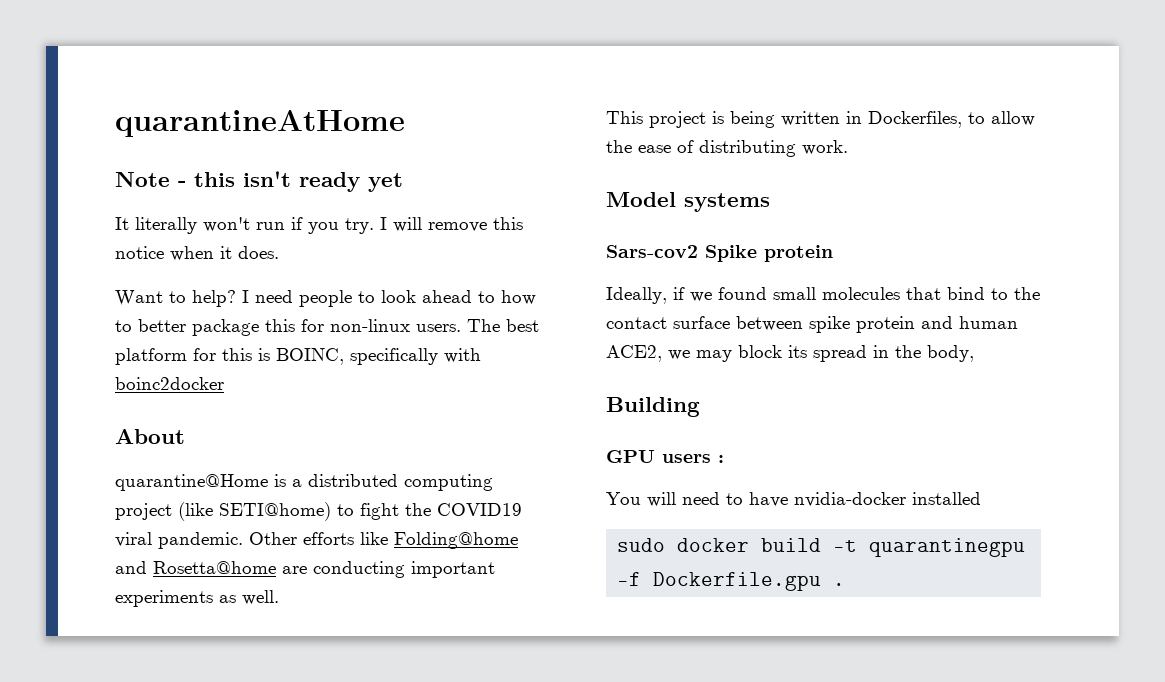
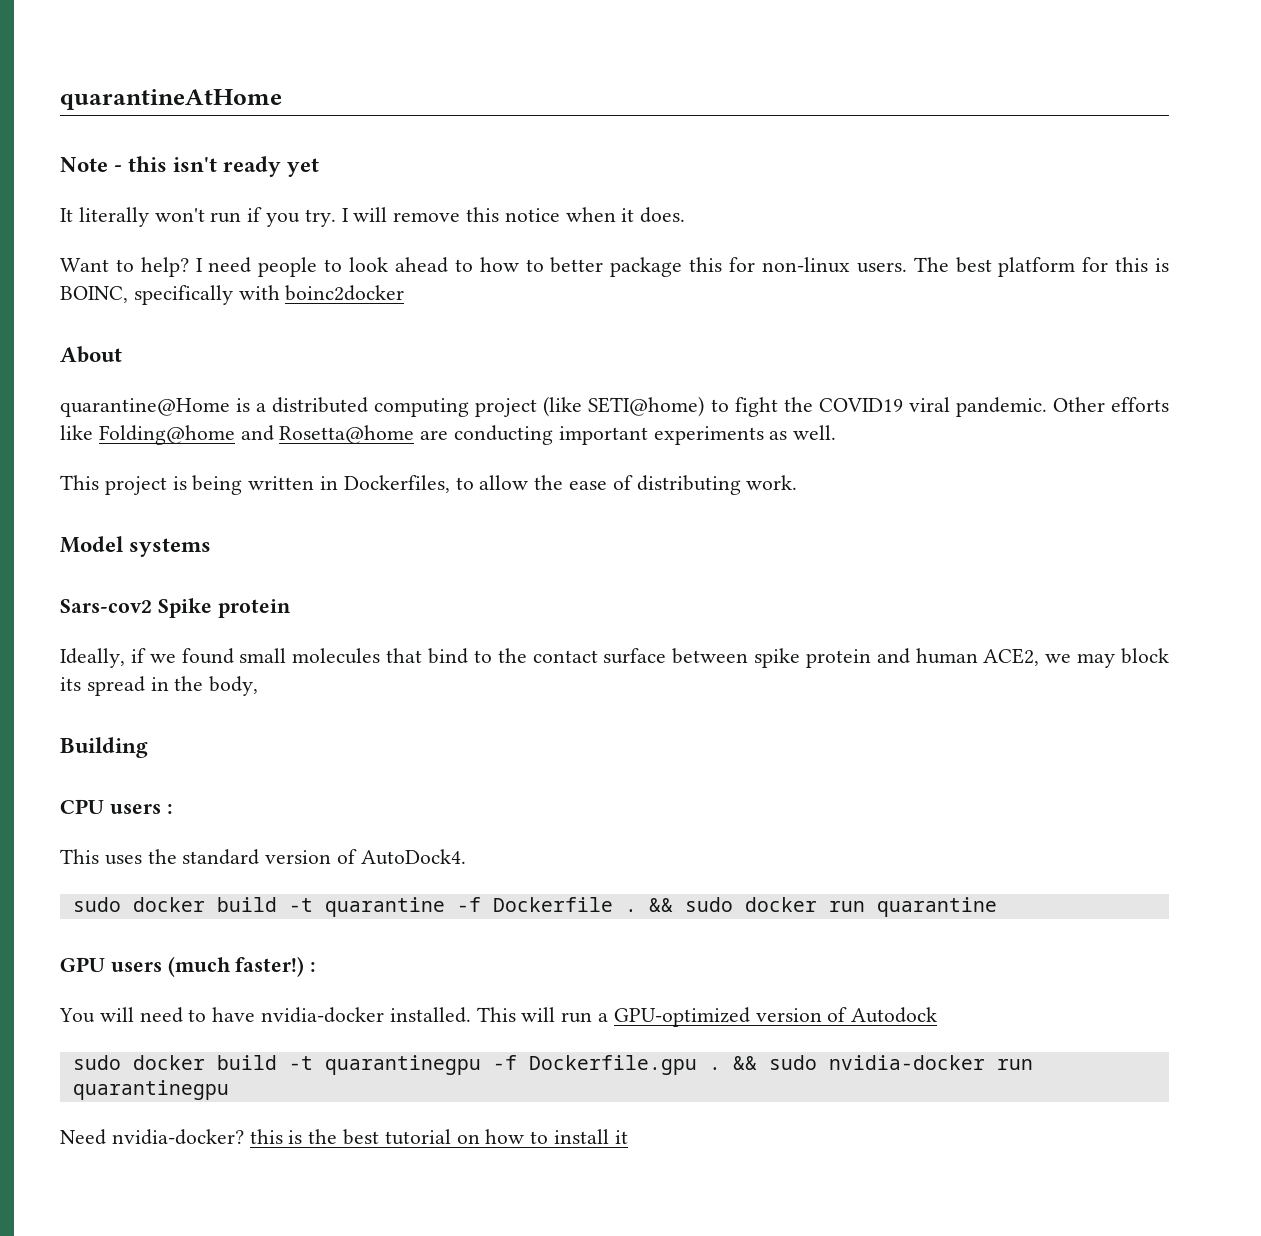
(700, 407) none -> [60,799,173,814] [60,849,466,865] [72,897,997,917] // CPU users : // This uses the standard version of AutoDock4. // sudo docker build -t quarantine -f Dockerfile . && sudo docker run quarantine
(711, 458) none -> [167,956,305,977] (much faster!)
[912,492,981,505] installed -> [389,1007,938,1027] installed. This will run a GPU-optimized version of Autodock
(846, 584) none -> [732,1055,1033,1070] [72,1080,229,1100] [60,1129,628,1145] && sudo nvidia-docker run quarantinegpu // Need nvidia-docker? this is the best tutorial on how to install it

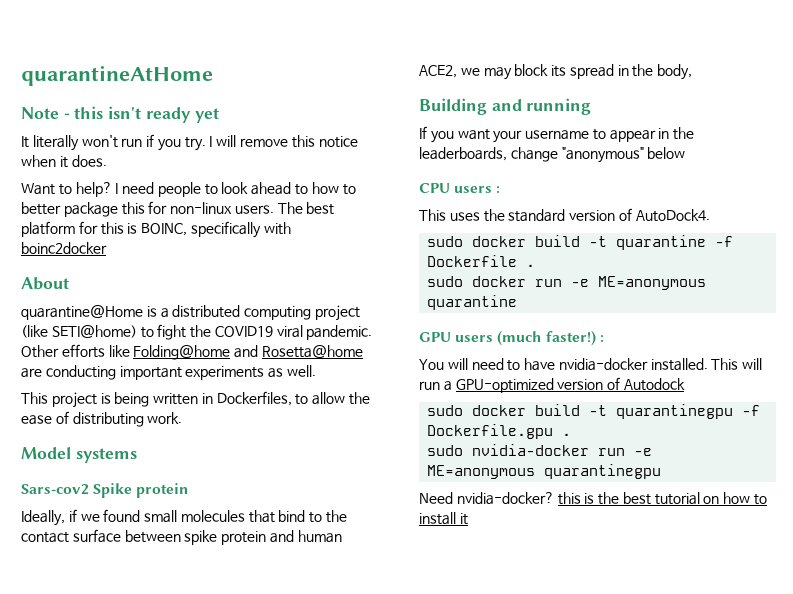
(148, 747) none -> [491,98,592,115] [419,126,695,143] [419,147,686,163] and running // If you want your username to appear in the leaderboards, change "anonymous" below
[648,898,673,912] && -> (536, 265) //
(865, 906) none -> [571,276,707,290] -e ME=anonymous
[732,1056,757,1070] && -> (572, 434) //
(1033, 1064) none -> [634,448,653,456] [427,465,536,479] -e ME=anonymous

